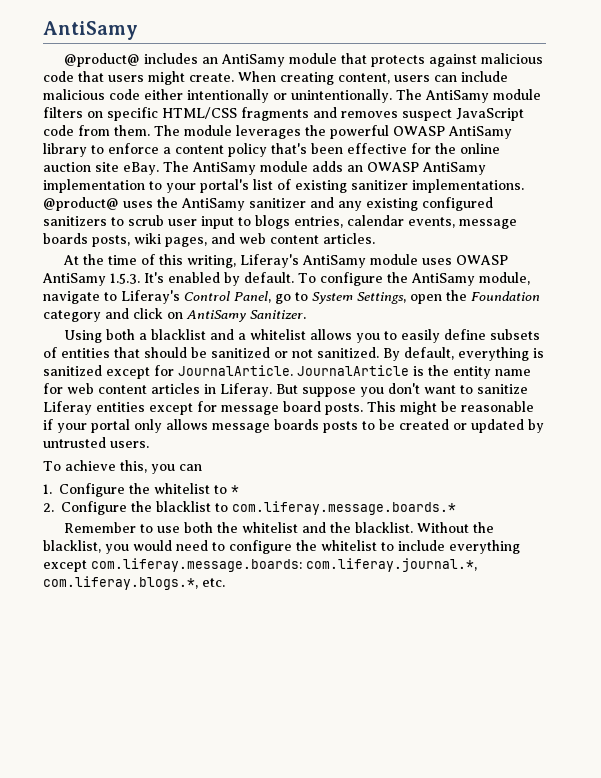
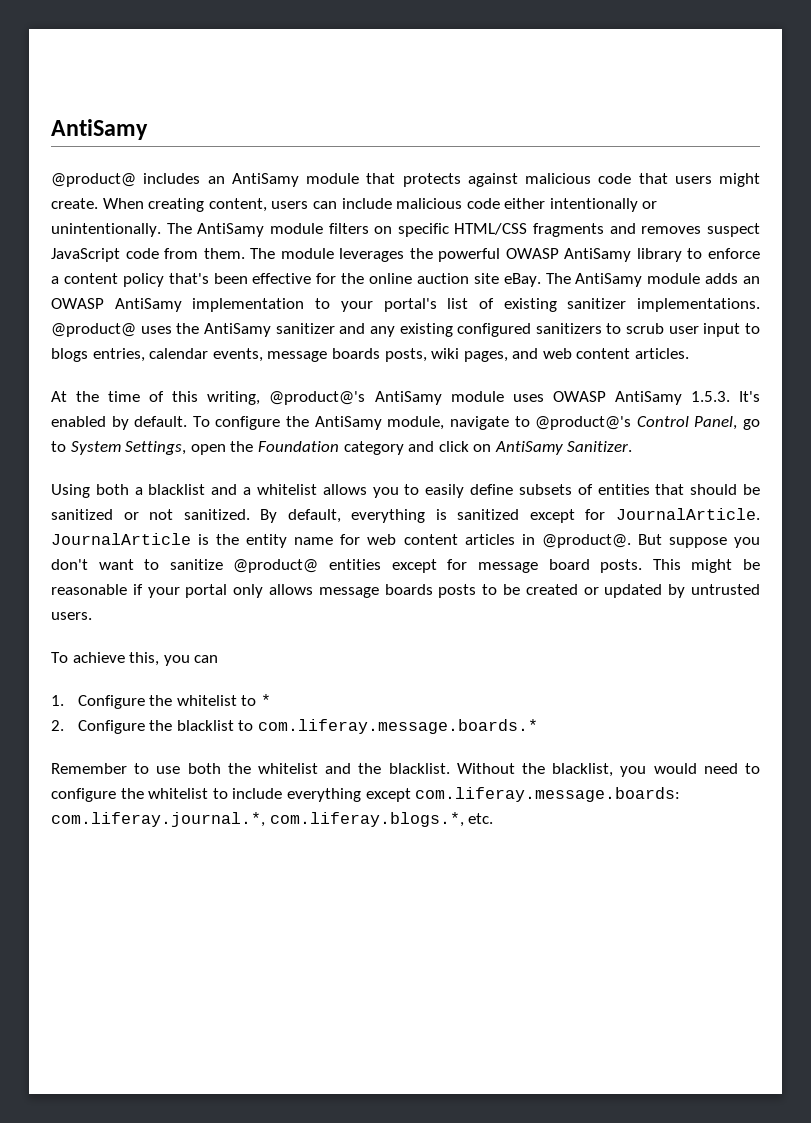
[239,254,299,268] Liferay's -> [269,391,366,405] @product@'s
[121,290,180,304] Liferay's -> [535,416,632,430] @product@'s
[220,383,272,397] Liferay. -> [541,534,631,548] @product@.
[43,401,92,415] Liferay -> [233,559,319,573] @product@

